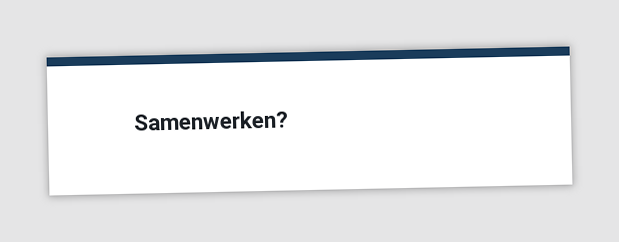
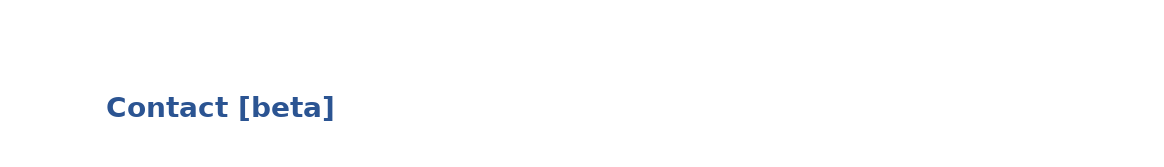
[133,110,289,131] Samenwerken? -> [106,96,335,121] Contact [beta]

